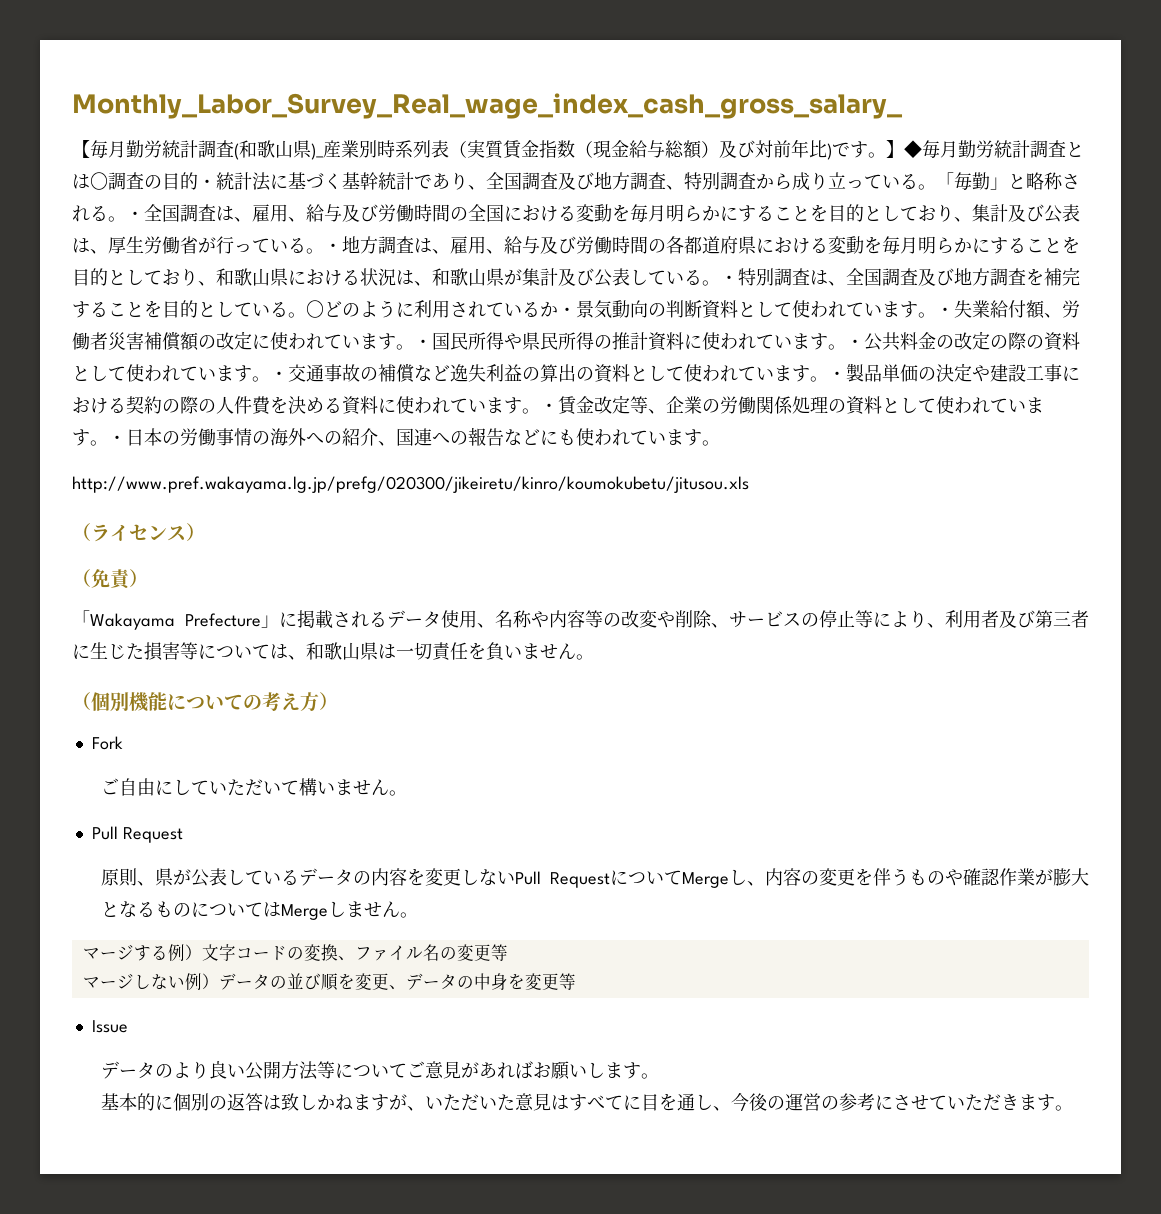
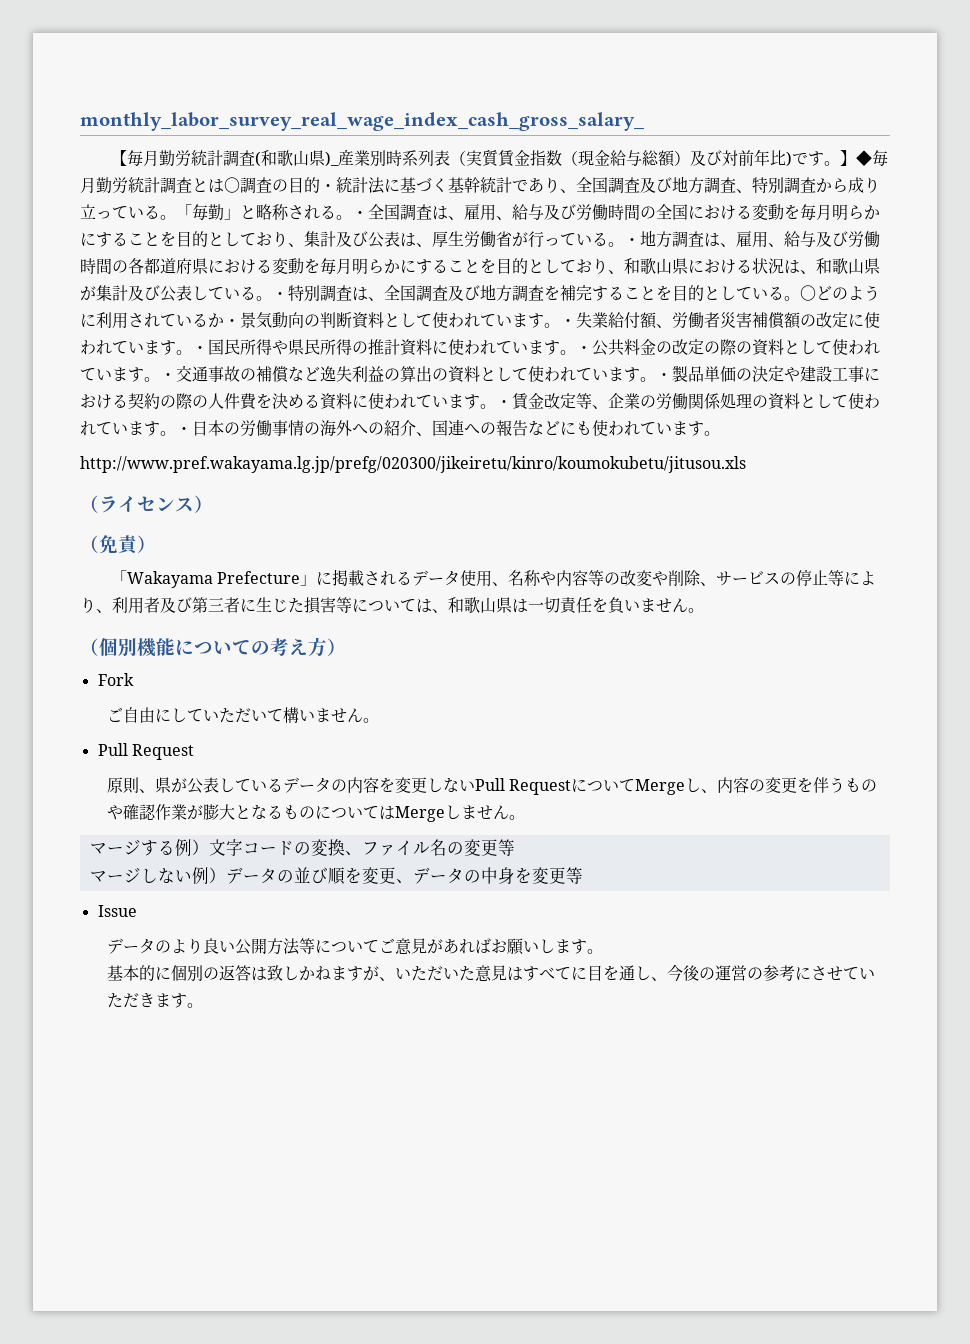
[72,93,903,119] Monthly_Labor_Survey_Real_wage_index_cash_gross_salary_ -> [80,112,644,131] monthly_labor_survey_real_wage_index_cash_gross_salary_

